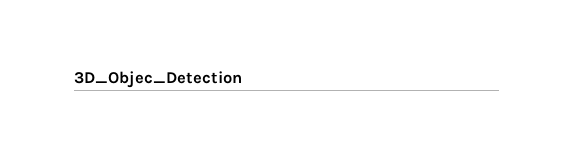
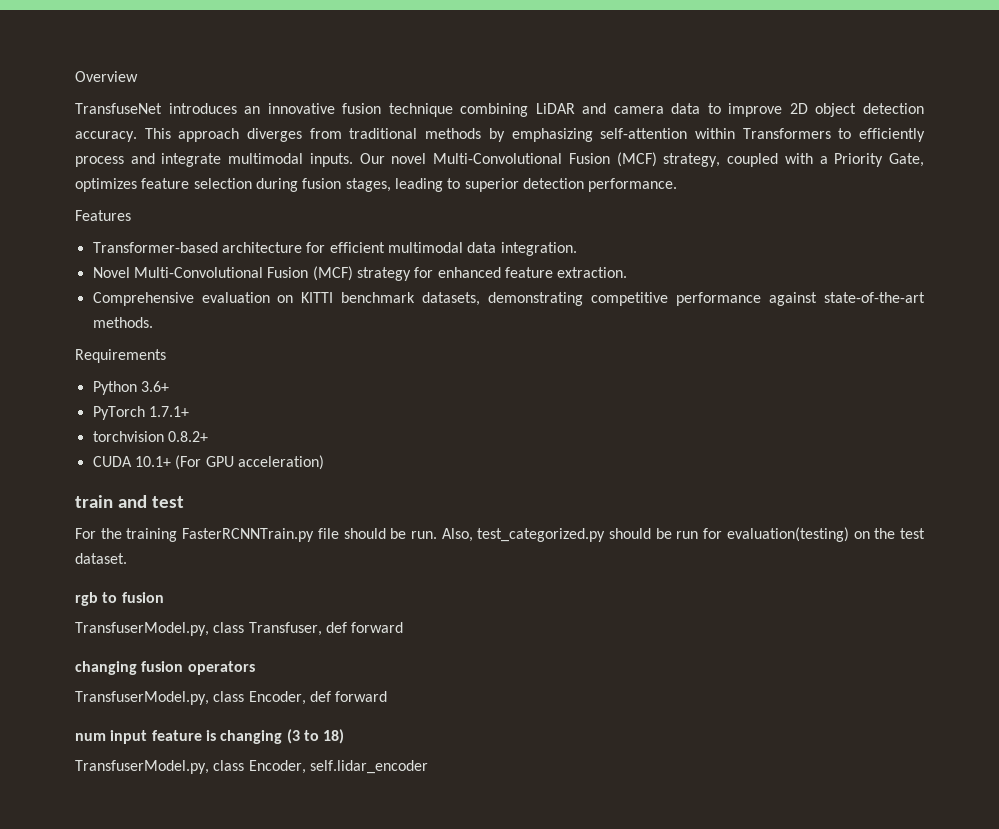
[74,71,242,88] 3D_Objec_Detection -> [75,71,138,82] [75,103,924,117] [75,128,926,142] [75,152,925,167] [75,178,678,192] [75,210,131,221] [92,242,577,256] [92,266,628,281] [92,292,926,306] [92,317,153,328] [75,349,166,363] [92,381,169,395] [92,406,189,420] [92,431,208,442] [92,455,324,470] [75,495,184,508] [75,527,926,542] [75,553,127,564] [75,592,164,606] [75,622,404,636] [75,661,255,675] [75,691,388,705] [75,729,345,744] [75,760,428,774] Overview // TransfuseNet introduces an innovative fusion technique combining LiDAR and camera data to improve 2D object detection accuracy. This approach diverges from traditional methods by emphasizing self-attention within Transformers to efficiently process and integrate multimodal inputs. Our novel Multi-Convolutional Fusion (MCF) strategy, coupled with a Priority Gate, optimizes feature selection during fusion stages, leading to superior detection performance. // Features // Transformer-based architecture for efficient multimodal data integration. // Novel Multi-Convolutional Fusion (MCF) strategy for enhanced feature extraction. // Comprehensive evaluation on KITTI benchmark datasets, demonstrating competitive performance against state-of-the-art methods. // Requirements // Python 3.6+ // PyTorch 1.7.1+ // torchvision 0.8.2+ // CUDA 10.1+ (For GPU acceleration) // train and test // For the training FasterRCNNTrain.py file should be run. Also, test_categorized.py should be run for evaluation(testing) on the test dataset. // rgb to fusion // TransfuserModel.py, class Transfuser, def forward // changing fusion operators // TransfuserModel.py, class Encoder, def forward // num input feature is changing (3 to 18) // TransfuserModel.py, class Encoder, self.lidar_encoder

